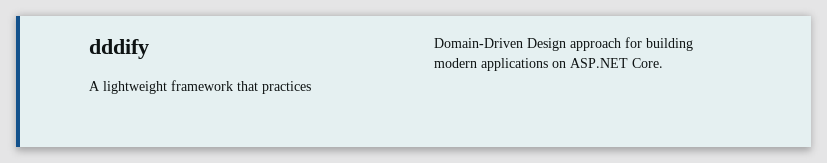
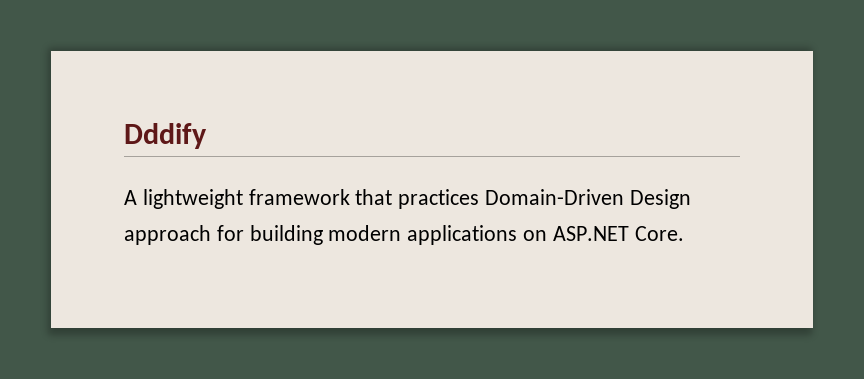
[89,39,149,59] dddify -> [124,123,207,149] Dddify

